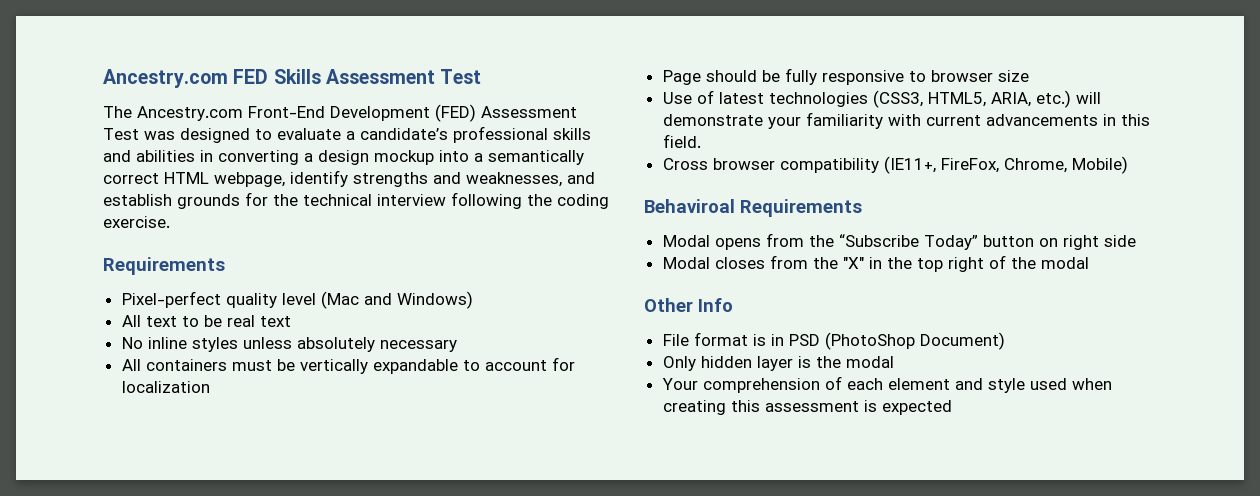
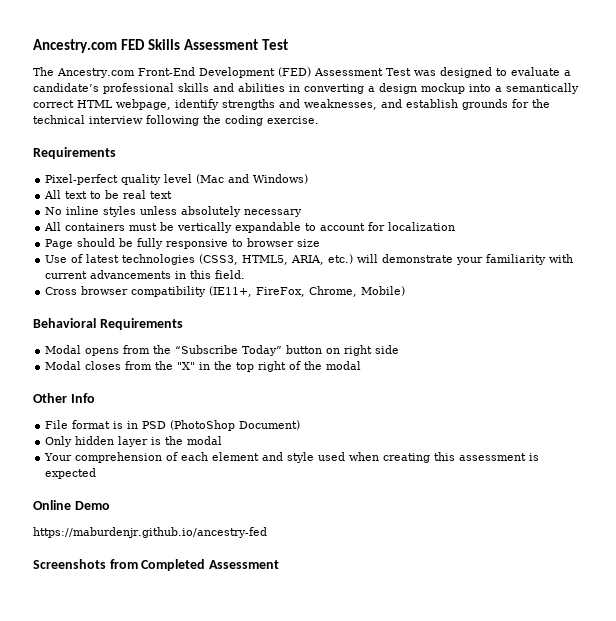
[644,199,735,213] Behaviroal -> [33,318,96,328] Behavioral
(952, 407) none -> [33,500,110,510] [33,527,267,538] [33,559,279,571] // Online Demo // https://maburdenjr.github.io/ancestry-fed // Screenshots from Completed Assessment

